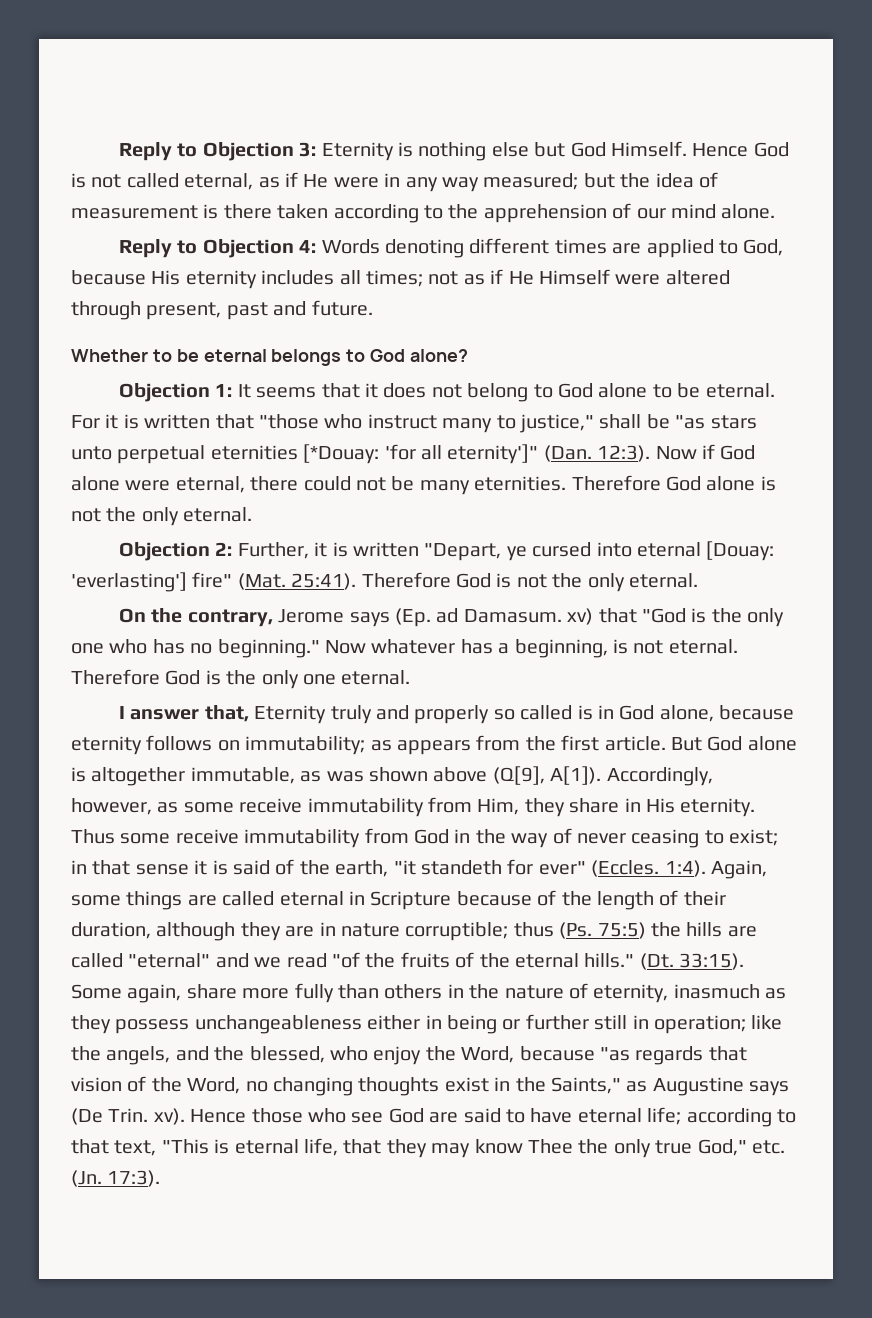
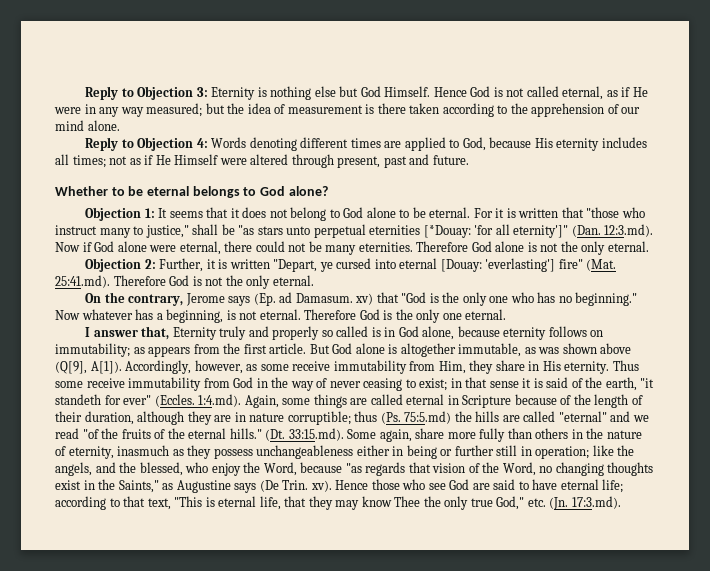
[597,445,651,462] 12:3). -> [604,224,654,237] 12:3.md).
[291,573,357,590] 25:41). -> [55,275,110,288] 25:41.md).
[664,860,706,877] 1:4). -> [198,394,242,407] 1:4.md).
[597,922,646,939] 75:5) -> [404,411,452,424] 75:5.md)
[679,953,745,970] 33:15). -> [288,428,344,441] 33:15.md).
[107,1170,161,1187] 17:3). -> [571,496,621,509] 17:3.md).

